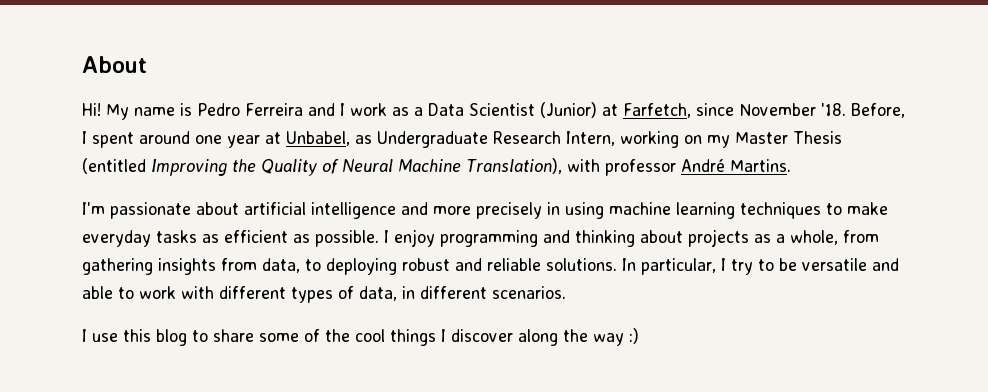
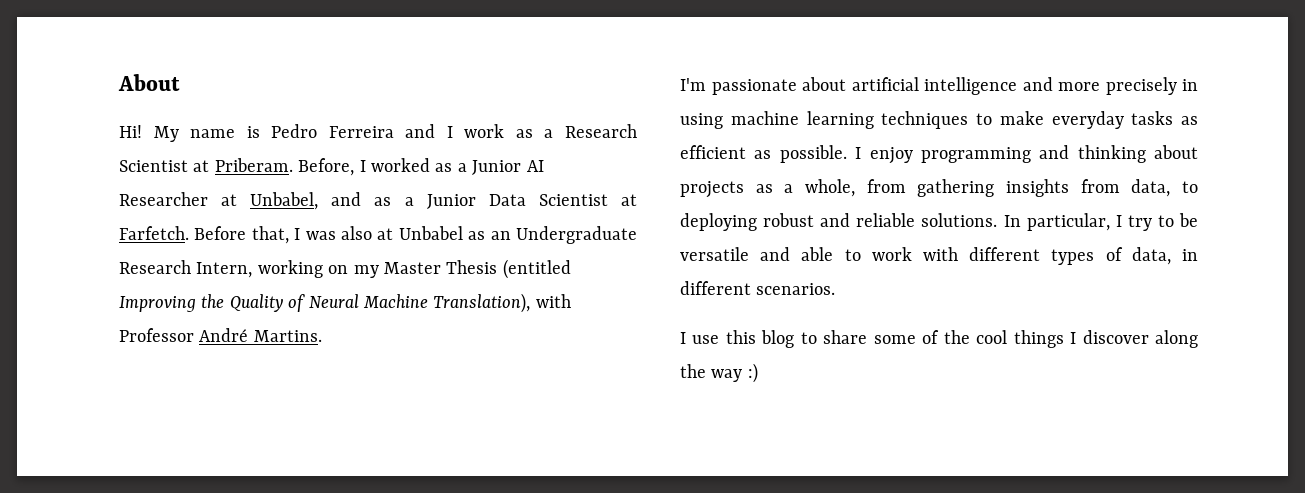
[428,102,905,118] [82,131,372,148] Data Scientist (Junior) at Farfetch, since November '18. Before, I spent around one year at Unbabel, as -> [565,124,638,138] [119,158,544,176] [119,192,637,210] [119,226,511,244] Research Scientist at Priberam. Before, I worked as a Junior AI Researcher at Unbabel, and as a Junior Data Scientist at Farfetch. Before that, I was also at Unbabel as an
[604,159,676,176] professor -> [119,328,194,342] Professor

